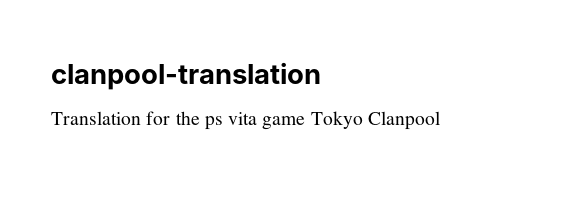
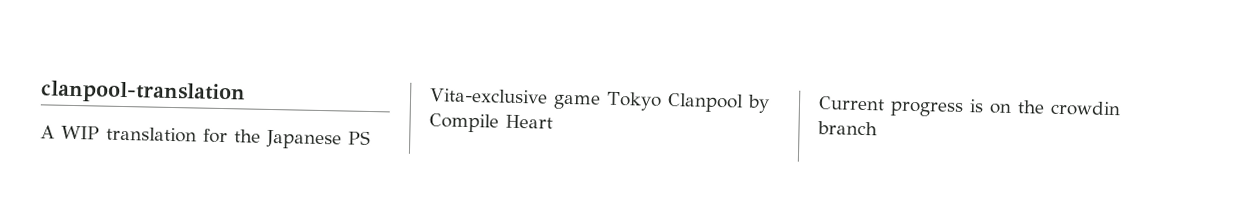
[51,111,440,130] Translation for the ps vita game Tokyo Clanpool -> [40,125,371,150] [429,88,770,114] [429,113,553,133] [818,96,1121,118] [817,121,878,136] A WIP translation for the Japanese PS Vita-exclusive game Tokyo Clanpool by Compile Heart // Current progress is on the crowdin branch

